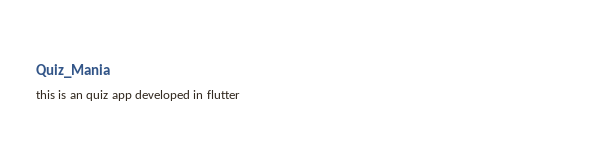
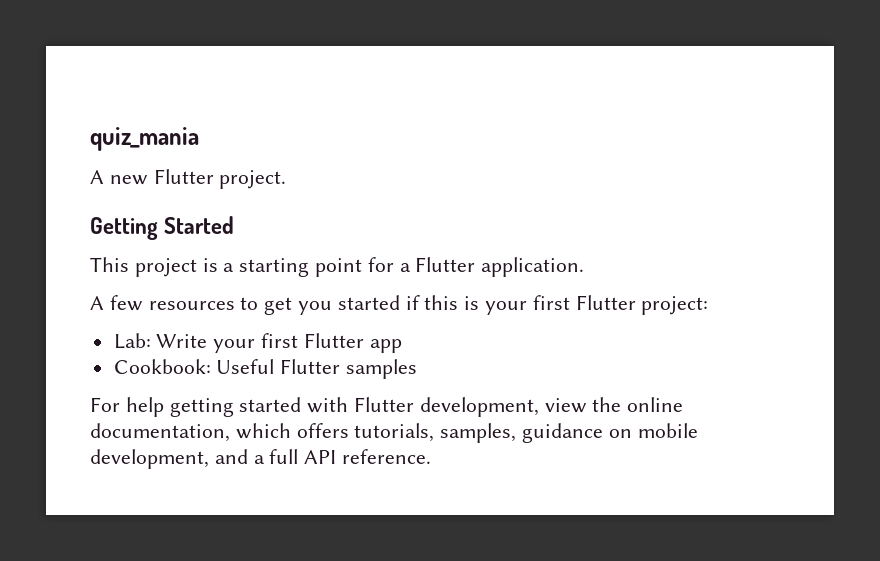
[36,64,110,78] [36,90,240,101] Quiz_Mania // this is an quiz app developed in flutter -> [90,127,199,151] [90,169,287,189] [90,216,235,240] [90,257,585,277] [90,295,709,315] [113,333,402,353] [113,359,418,379] [90,397,684,417] [90,423,698,443] [90,449,432,469] quiz_mania // A new Flutter project. // Getting Started // This project is a starting point for a Flutter application. // A few resources to get you started if this is your first Flutter project: // Lab: Write your first Flutter app // Cookbook: Useful Flutter samples // For help getting started with Flutter development, view the online documentation, which offers tutorials, samples, guidance on mobile development, and a full API reference.

